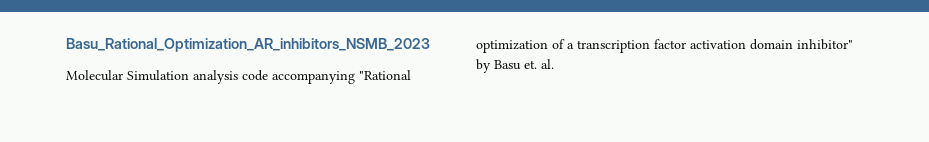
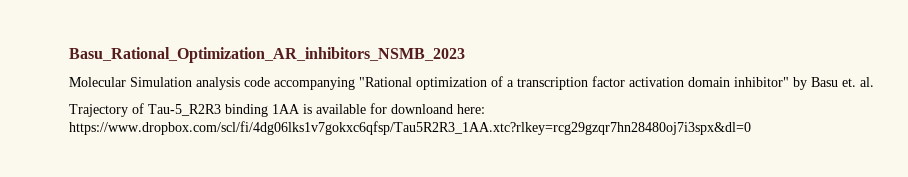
(554, 64) none -> [69,103,485,117] [69,121,751,135] // Trajectory of Tau-5_R2R3 binding 1AA is available for downloand here: https://www.dropbox.com/scl/fi/4dg06lks1v7gokxc6qfsp/Tau5R2R3_1AA.xtc?rlkey=rcg29gzqr7hn28480oj7i3spx&dl=0

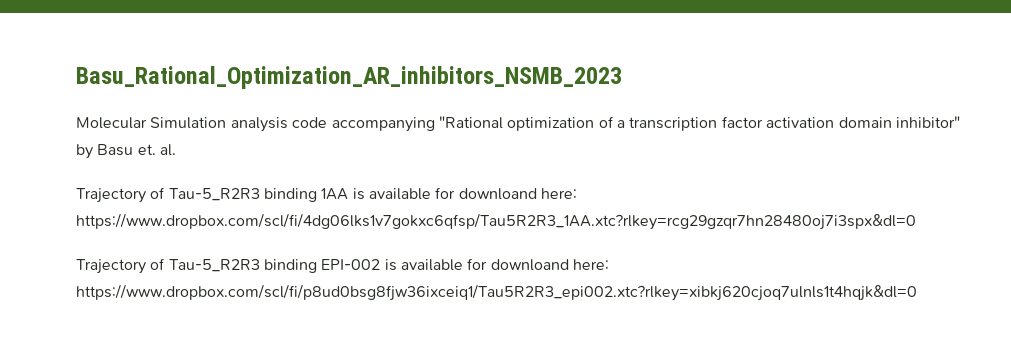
(751, 128) none -> [76,258,609,274] [76,284,917,301] // Trajectory of Tau-5_R2R3 binding EPI-002 is available for downloand here: https://www.dropbox.com/scl/fi/p8ud0bsg8fjw36ixceiq1/Tau5R2R3_epi002.xtc?rlkey=xibkj620cjoq7ulnls1t4hqjk&dl=0

